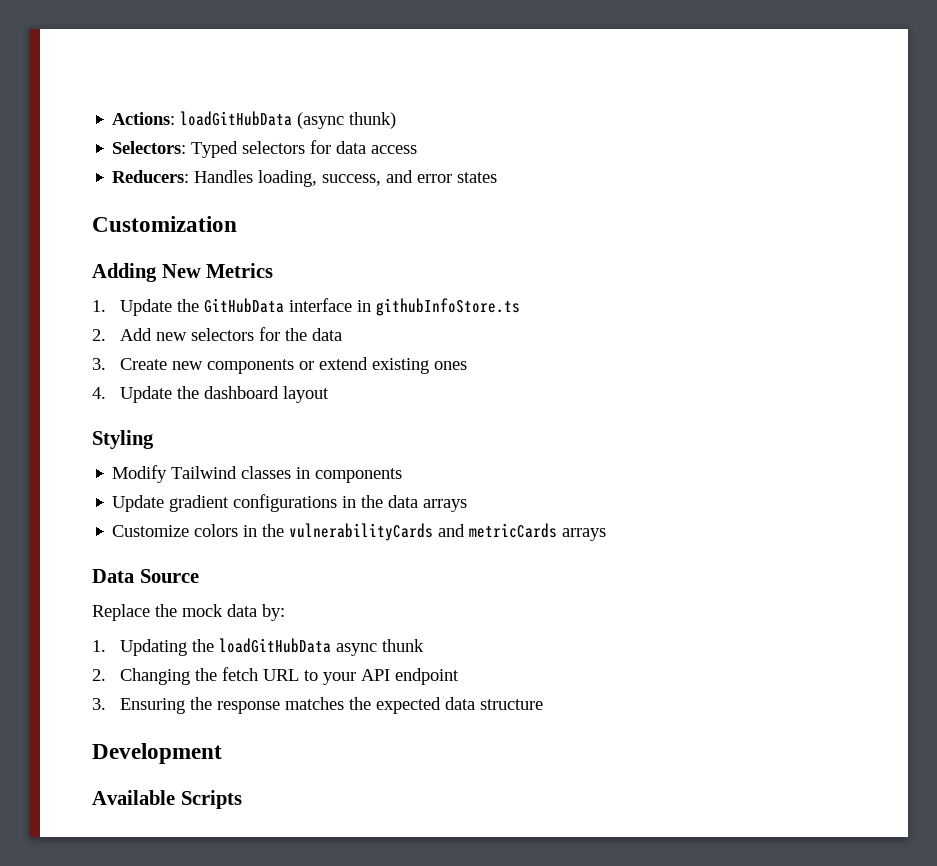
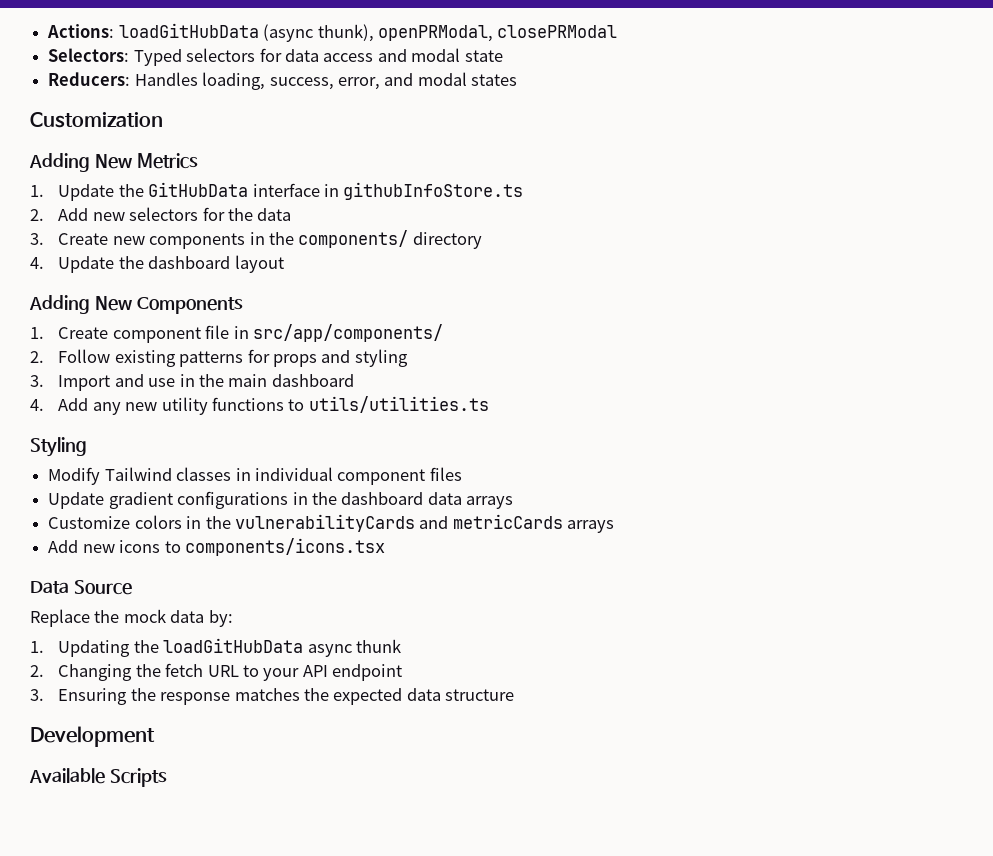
[349,112,397,129] thunk) -> [317,24,618,42] thunk), openPRModal, closePRModal
(418, 149) none -> [377,48,503,62] and modal state
[386,170,453,183] and error -> [337,72,467,90] error, and modal
[299,357,468,374] or extend existing ones -> [249,230,482,249] in the components/ directory
(330, 394) none -> [29,295,243,314] [30,324,444,343] [30,349,408,367] [30,374,354,391] [30,396,489,415] // Adding New Components // 1. Create component file in src/app/components/ // 2. Follow existing patterns for props and styling // 3. Import and use in the main dashboard // 4. Add any new utility functions to utils/utilities.ts
[315,468,403,483] components -> [254,467,462,485] individual component files
(384, 501) none -> [341,492,424,505] dashboard
(607, 534) none -> [48,538,385,556] // Add new icons to components/icons.tsx

